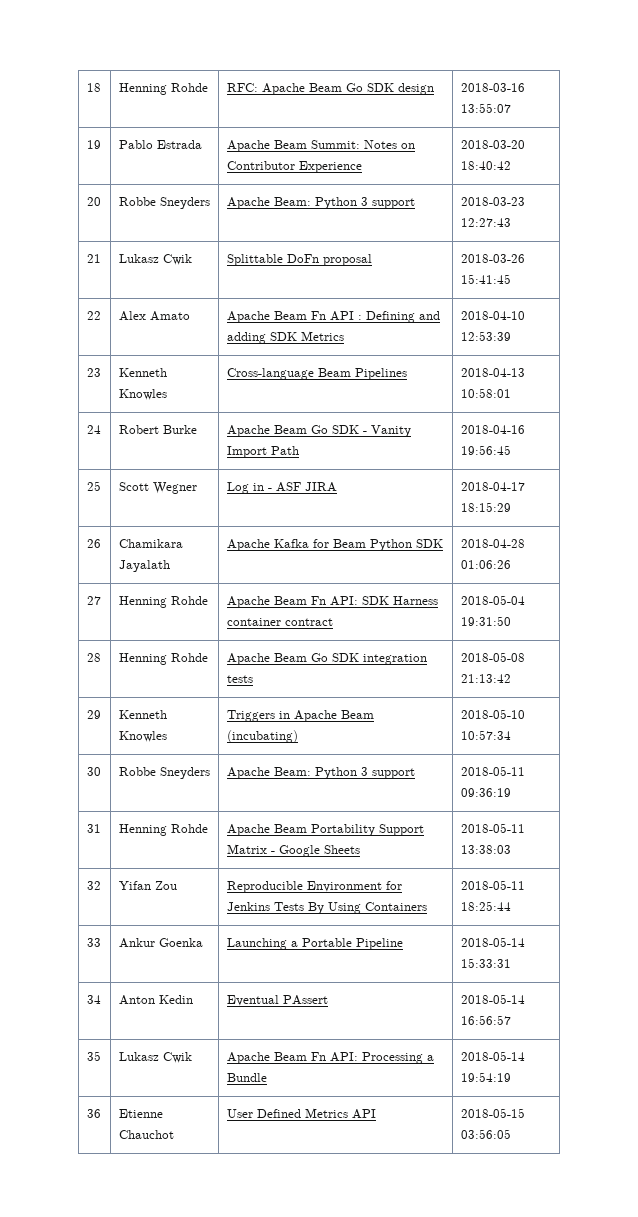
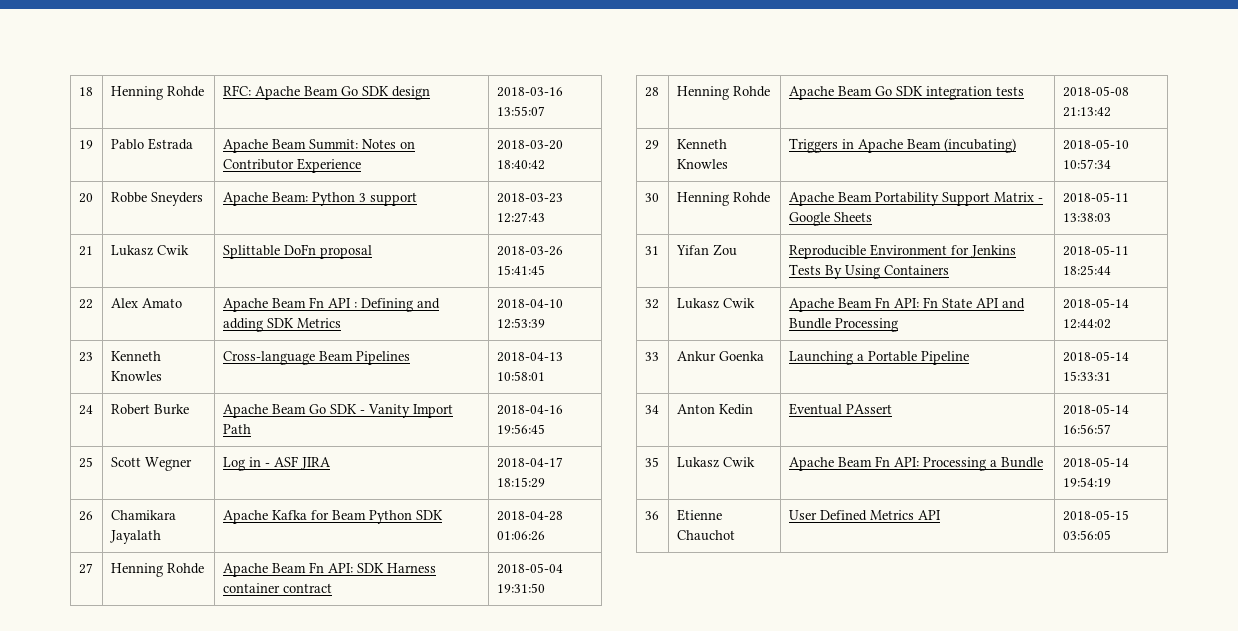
[118,767,210,779] [226,767,415,779] [460,766,525,776] [460,788,511,797] [86,824,101,833] | Robbe Sneyders | Apache Beam: Python 3 support | 2018-05-11 09:36:19 // 31 -> (659, 197) none
[86,881,101,890] 32 -> [644,246,659,255] 31
(511, 906) none -> [644,299,659,309] [676,298,755,309] [788,297,1025,312] [788,318,898,332] [1062,298,1129,309] [1062,319,1111,329] // 32 | Lukasz Cwik | Apache Beam Fn API: Fn State API and Bundle Processing | 2018-05-14 12:44:02

